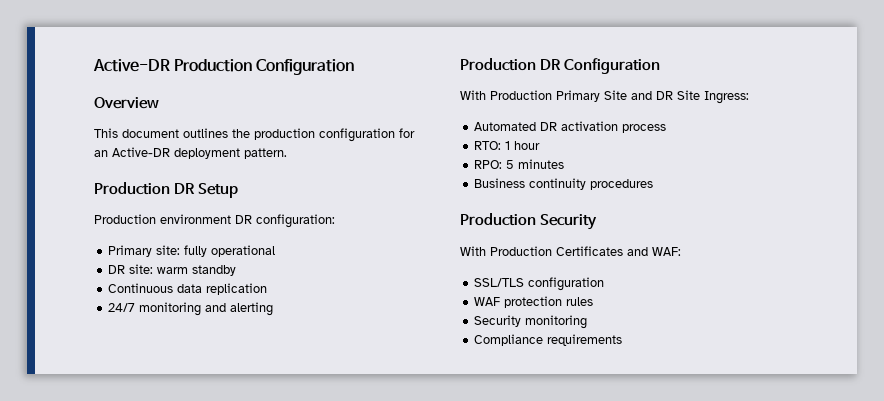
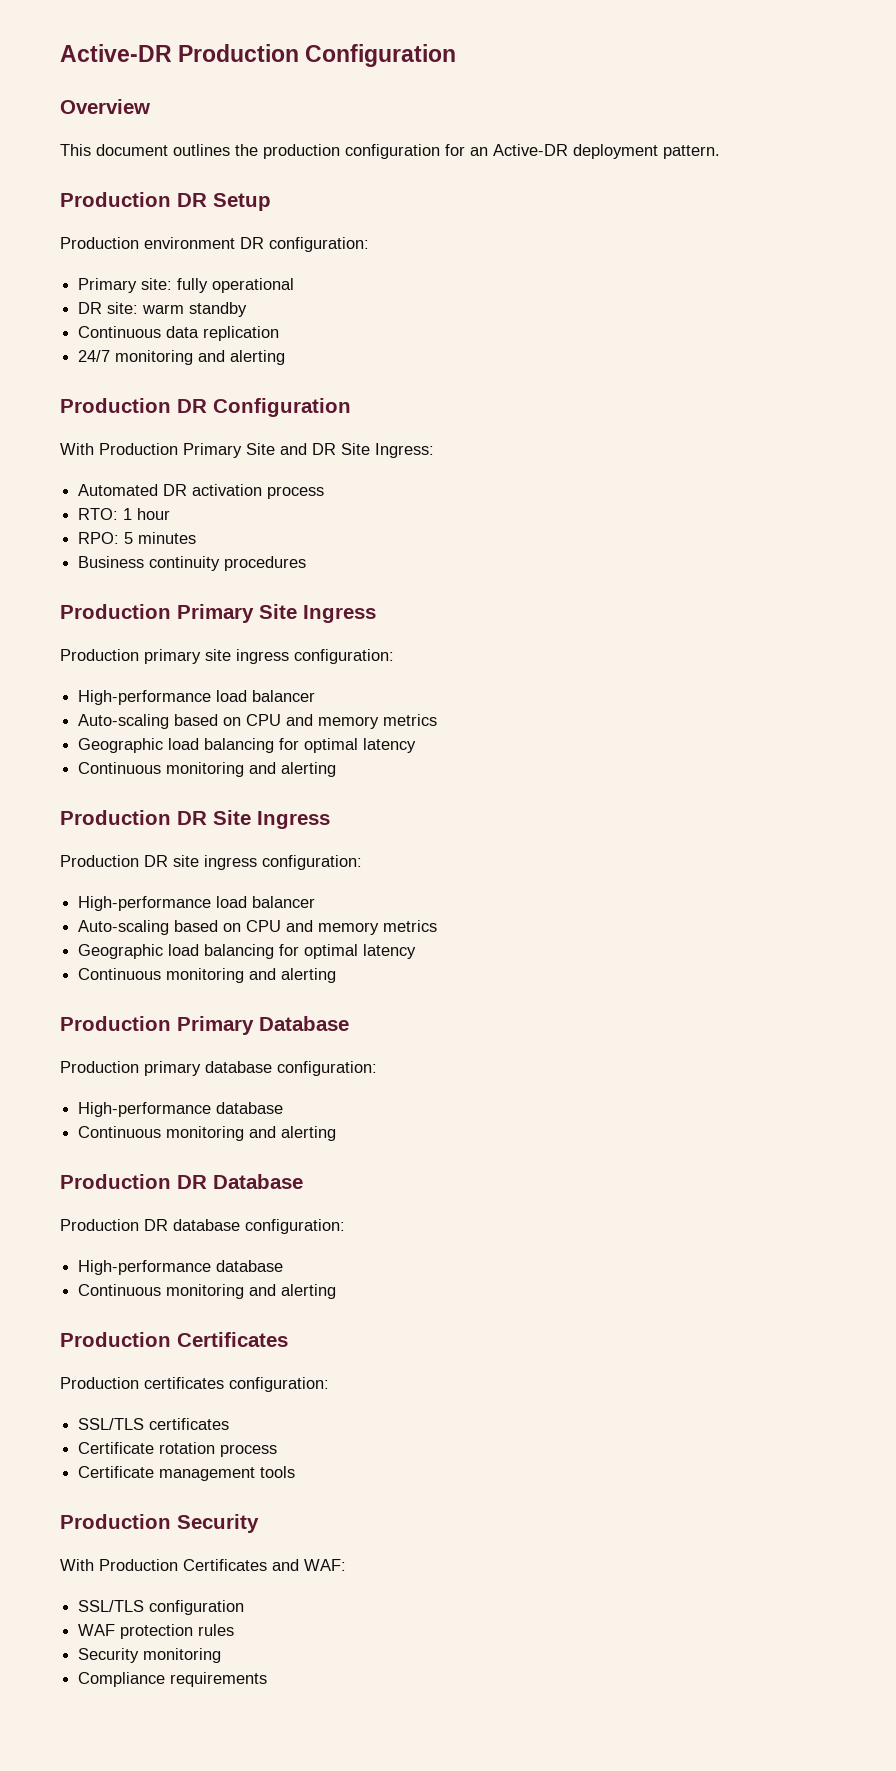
(654, 184) none -> [60,604,376,623] [60,649,394,664] [78,690,316,705] [78,714,438,729] [78,738,417,753] [78,762,337,777] [60,810,330,829] [60,855,362,870] [78,896,316,911] [78,920,438,935] [78,944,417,959] [78,968,337,983] [60,1016,349,1035] [60,1061,377,1076] [78,1102,284,1117] [78,1126,337,1141] [60,1174,303,1189] [60,1219,345,1234] [78,1260,284,1275] [78,1284,337,1299] [60,1332,288,1347] [60,1377,329,1392] [78,1418,230,1430] [78,1442,278,1457] [78,1466,296,1481] // Production Primary Site Ingress // Production primary site ingress configuration: // High-performance load balancer // Auto-scaling based on CPU and memory metrics // Geographic load balancing for optimal latency // Continuous monitoring and alerting // Production DR Site Ingress // Production DR site ingress configuration: // High-performance load balancer // Auto-scaling based on CPU and memory metrics // Geographic load balancing for optimal latency // Continuous monitoring and alerting // Production Primary Database // Production primary database configuration: // High-performance database // Continuous monitoring and alerting // Production DR Database // Production DR database configuration: // High-performance database // Continuous monitoring and alerting // Production Certificates // Production certificates configuration: // SSL/TLS certificates // Certificate rotation process // Certificate management tools

